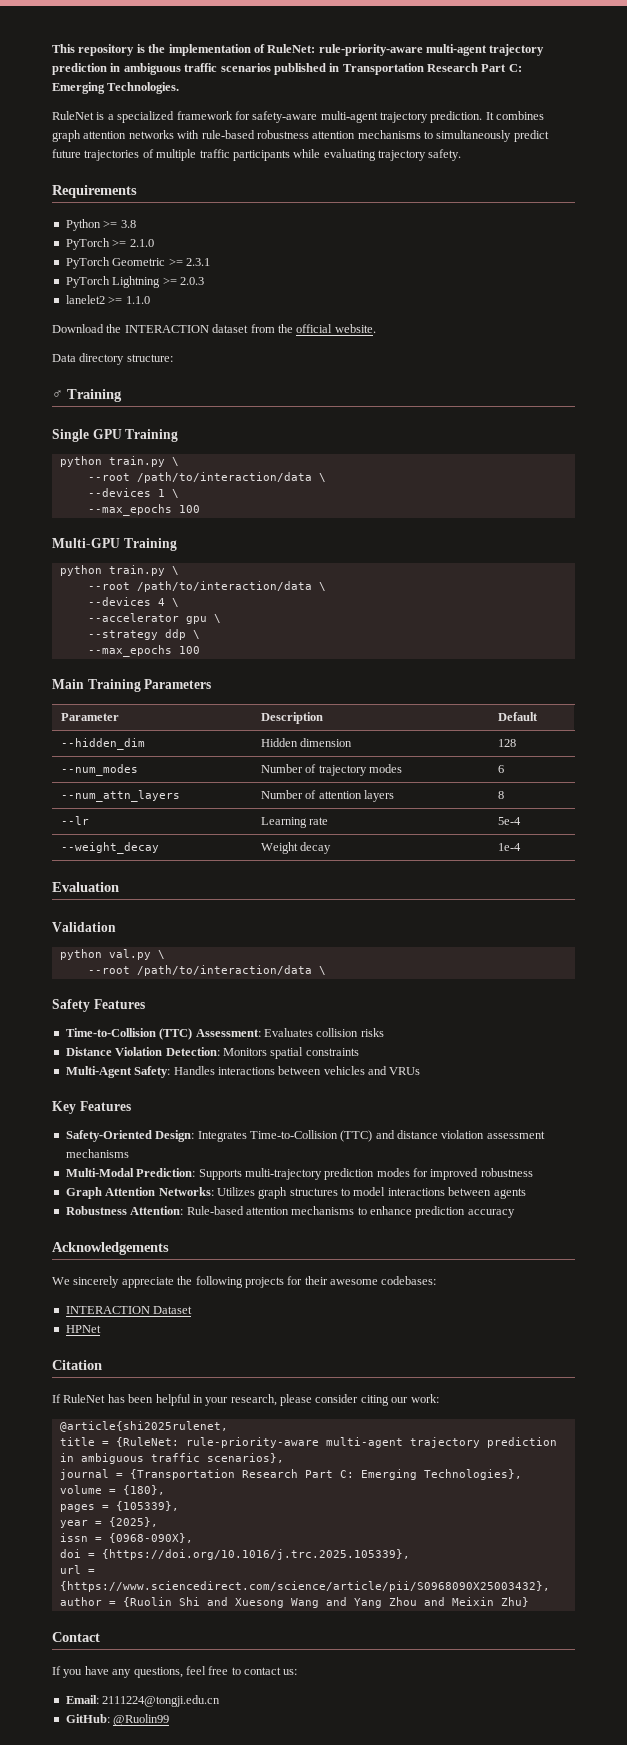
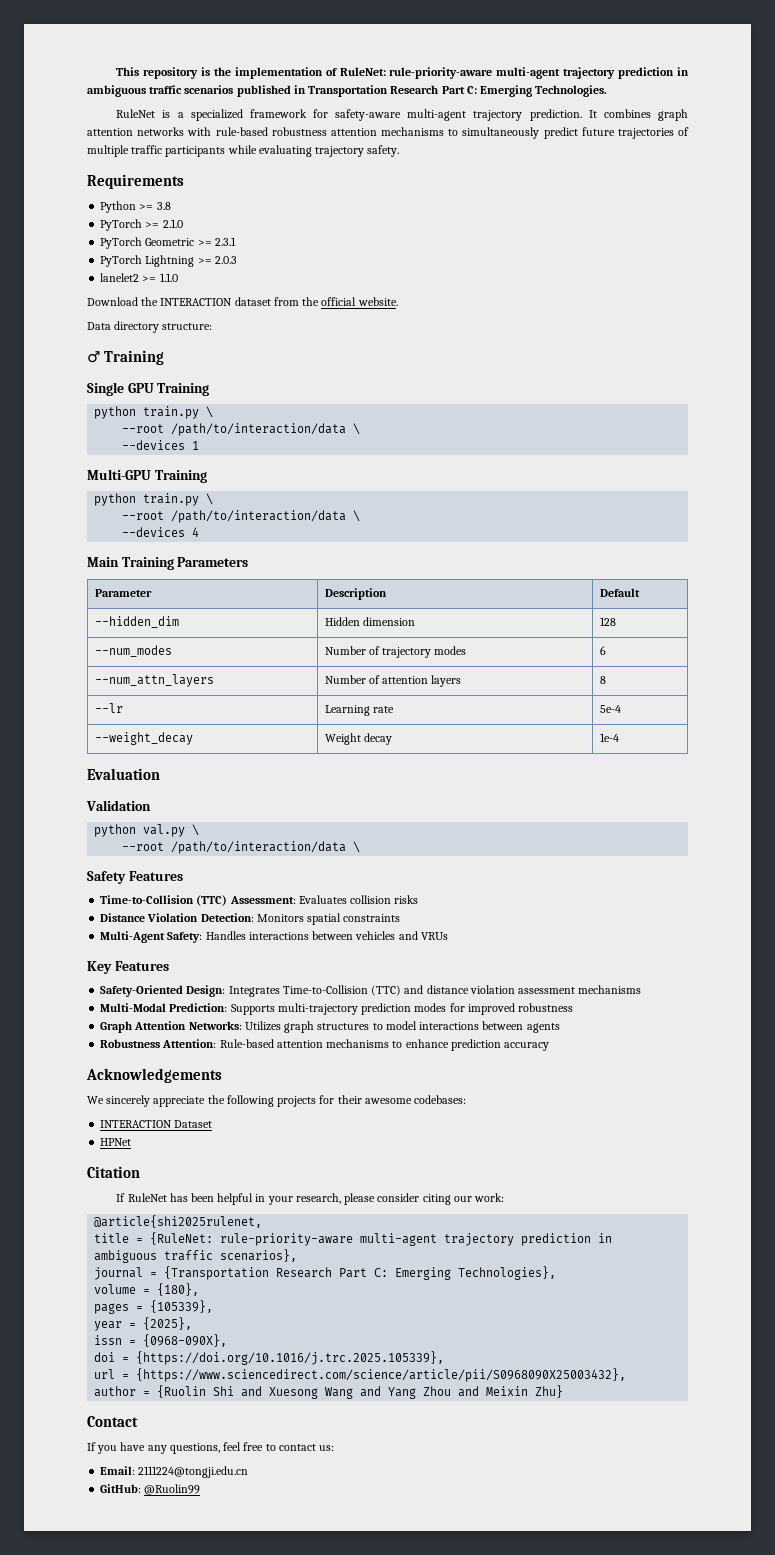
[171,489,179,498] [87,504,200,516] \ // --max_epochs 100 -> (200, 445) none
[171,598,179,607] [87,613,221,624] [87,629,200,640] [87,645,200,657] \ // --accelerator gpu \ // --strategy ddp \ // --max_epochs 100 -> (200, 532) none

